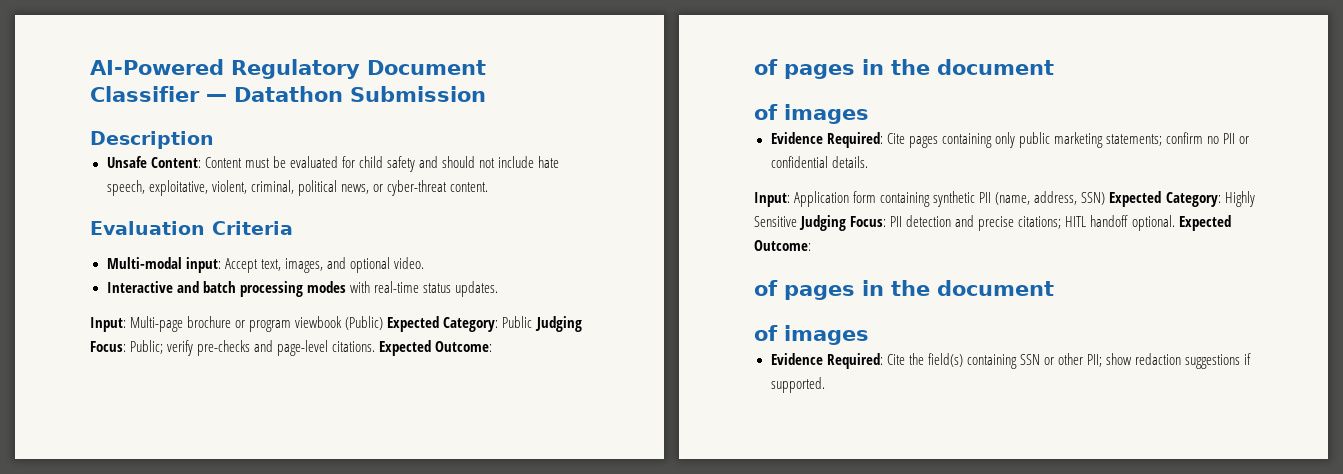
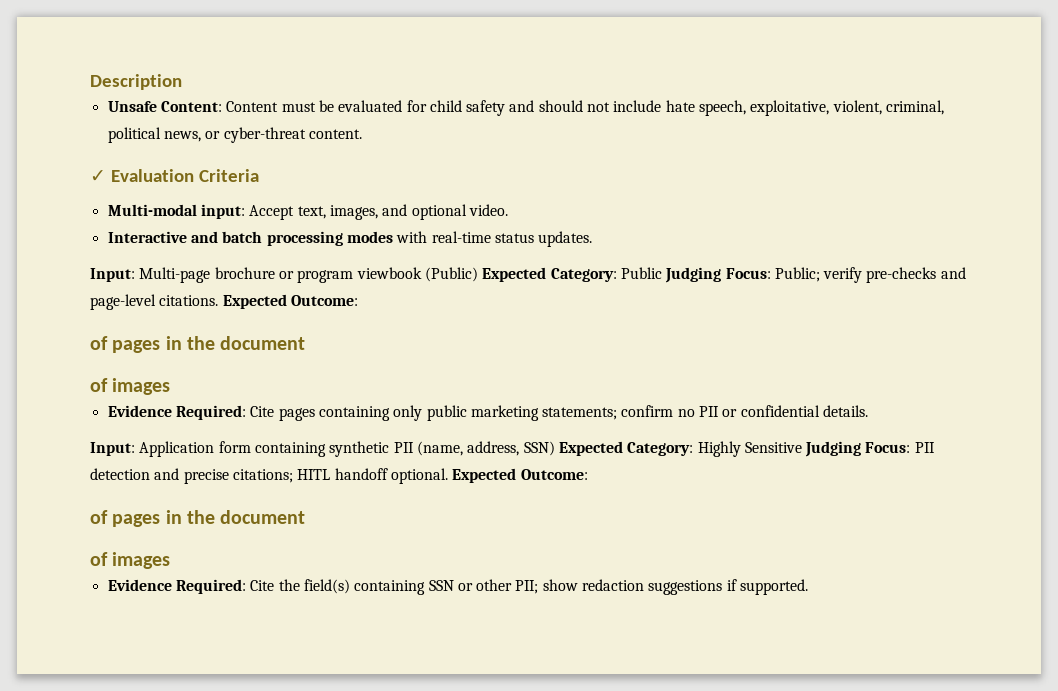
[90,59,486,79] [90,86,486,102] AI-Powered Regulatory Document Classifier — Datathon Submission // -> (90, 82) none
(488, 187) none -> [90,170,106,182] ✓

